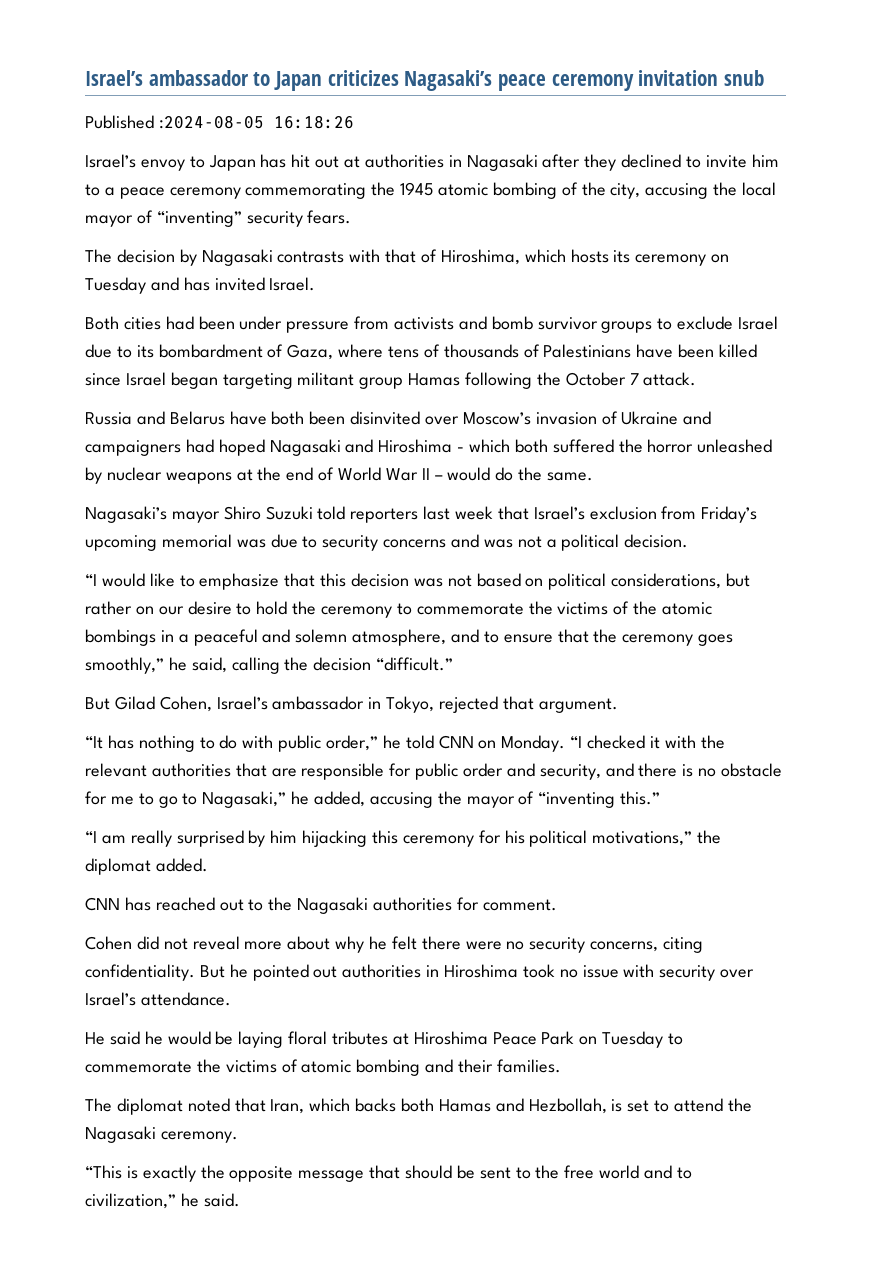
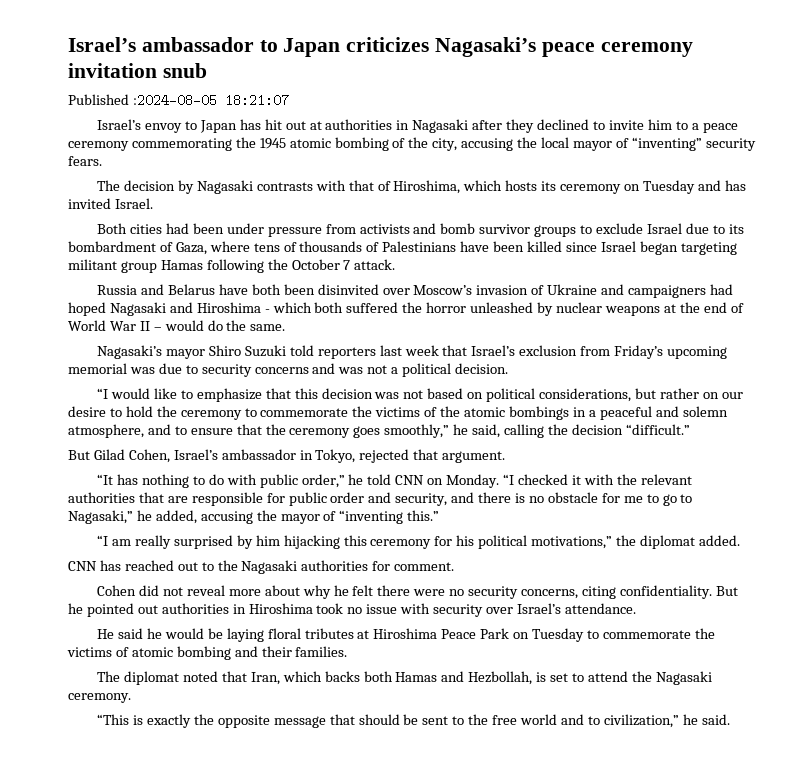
[273,115,354,129] 16:18:26 -> [224,94,289,107] 18:21:07

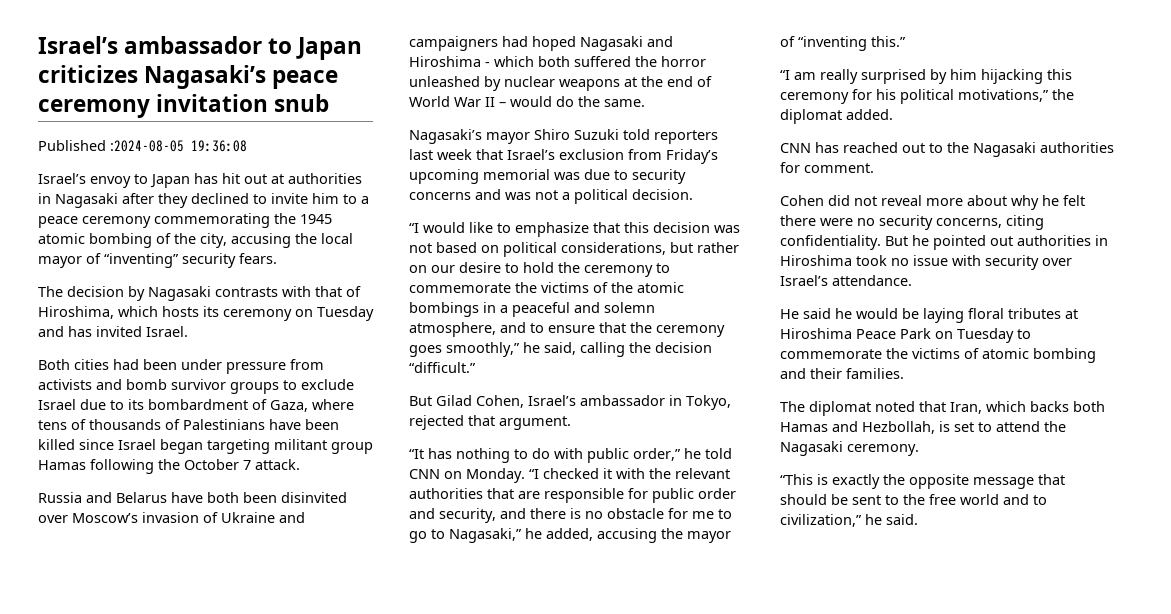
[224,94,289,107] 18:21:07 -> [191,140,247,152] 19:36:08

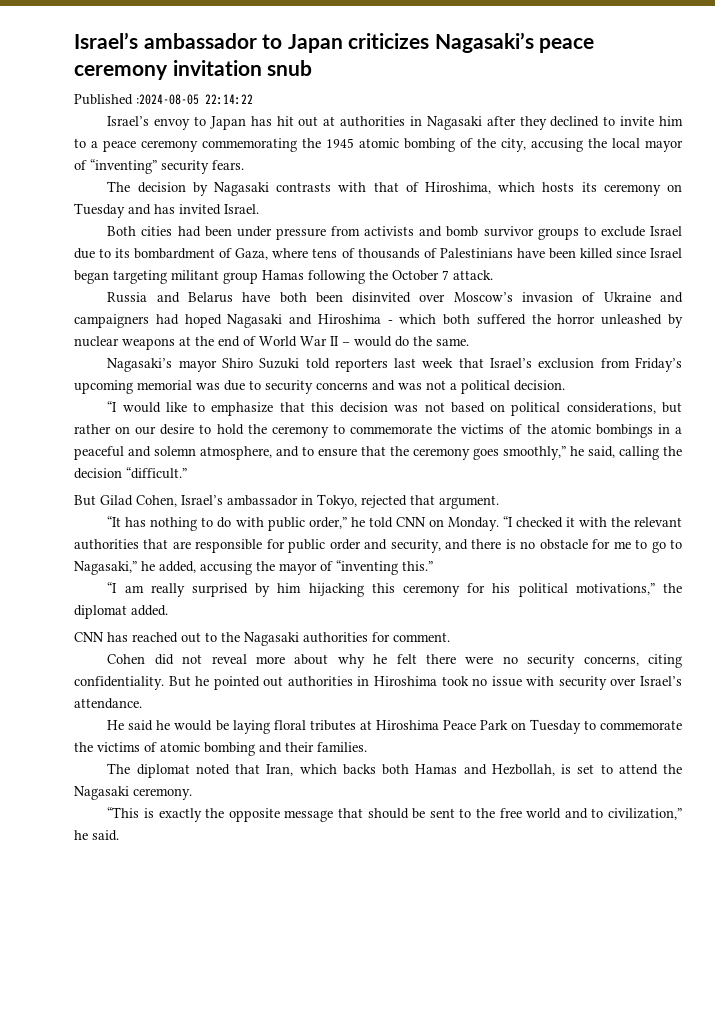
[191,140,247,152] 19:36:08 -> [205,94,253,105] 22:14:22

